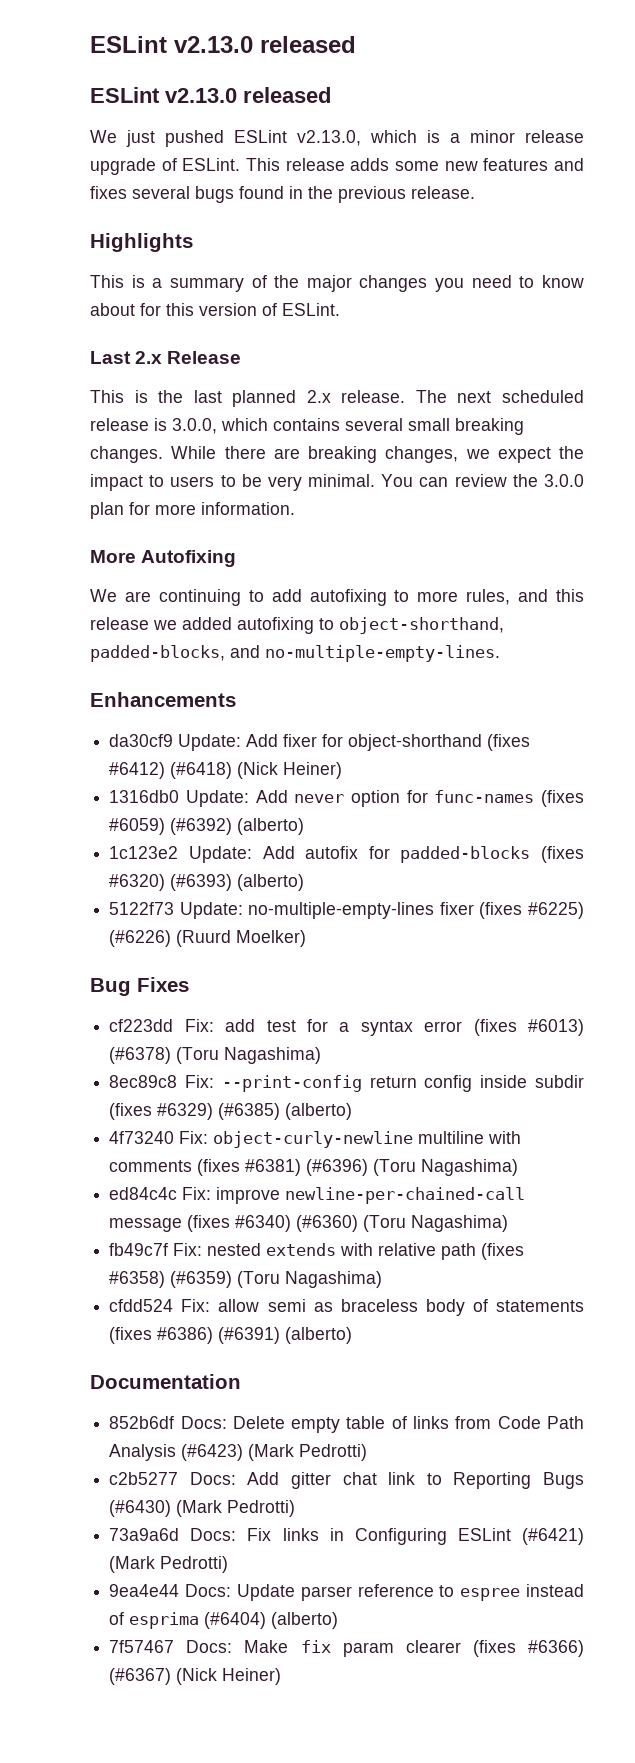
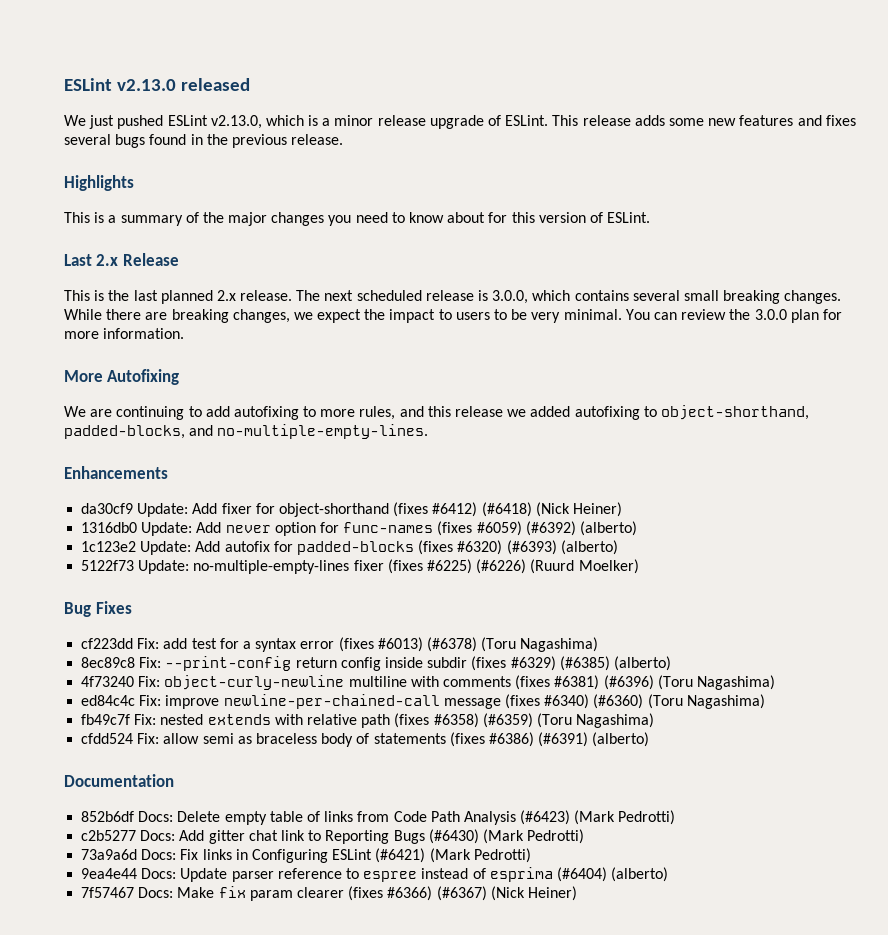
[90,36,356,53] [90,87,331,103] ESLint v2.13.0 released // ESLint v2.13.0 released -> [64,78,251,91] ESLint v2.13.0 released

